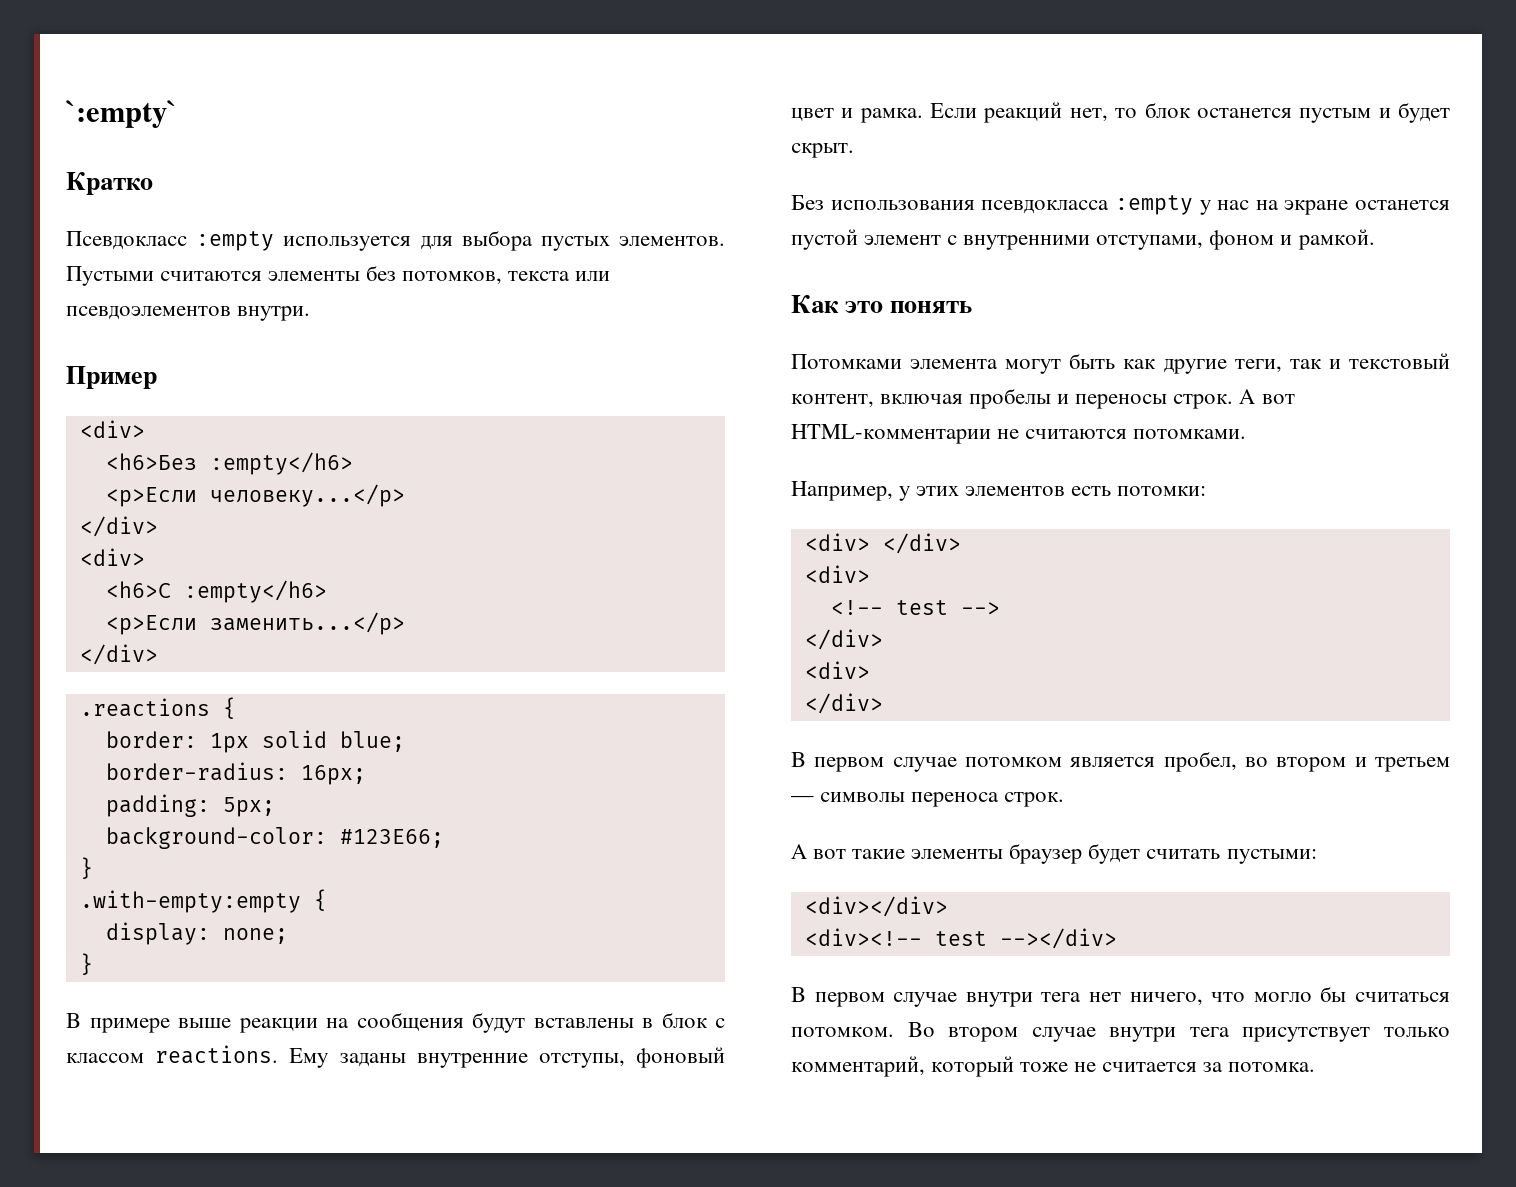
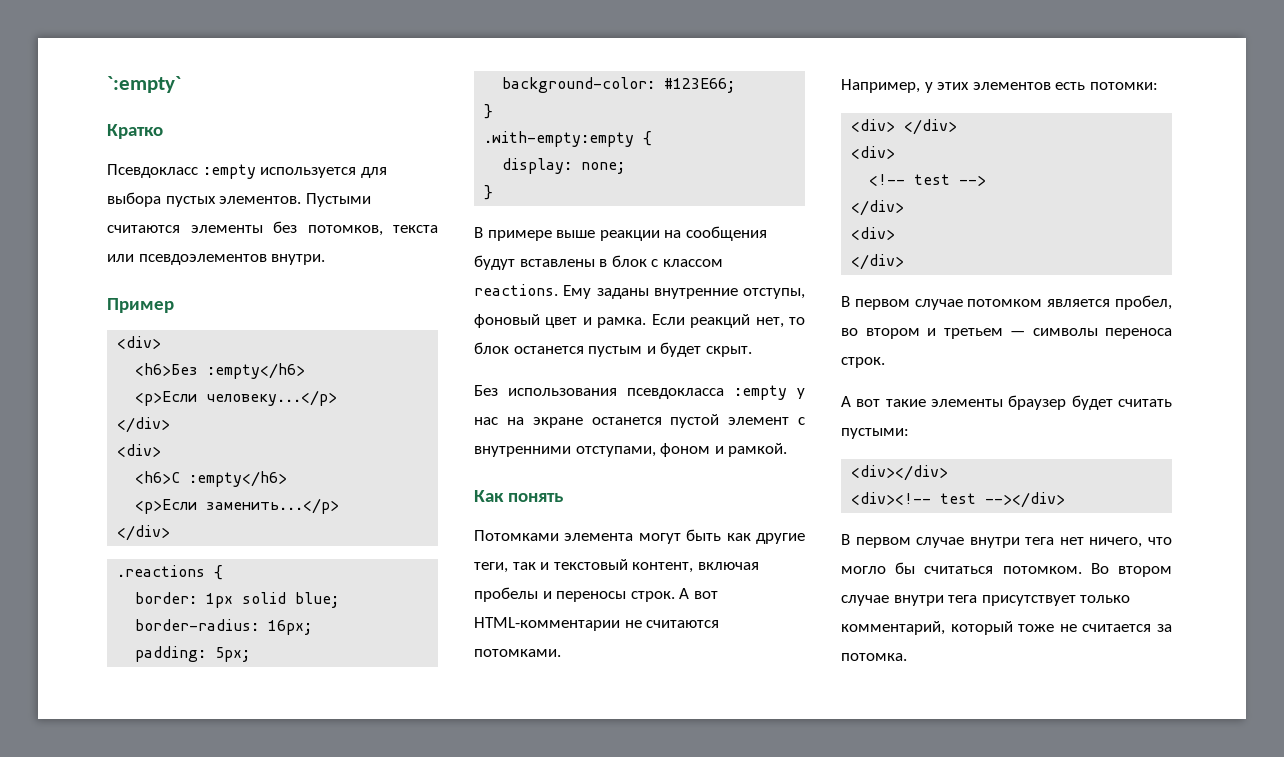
[845,301,884,313] это -> (504, 496) none

